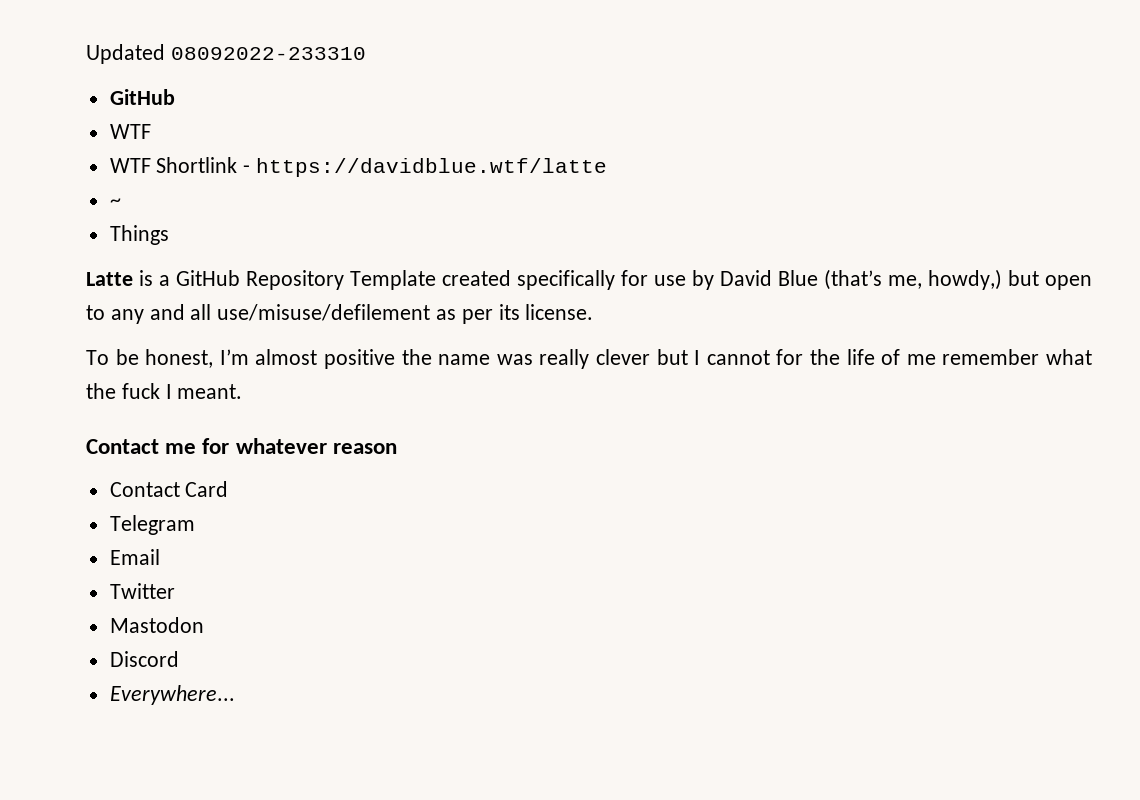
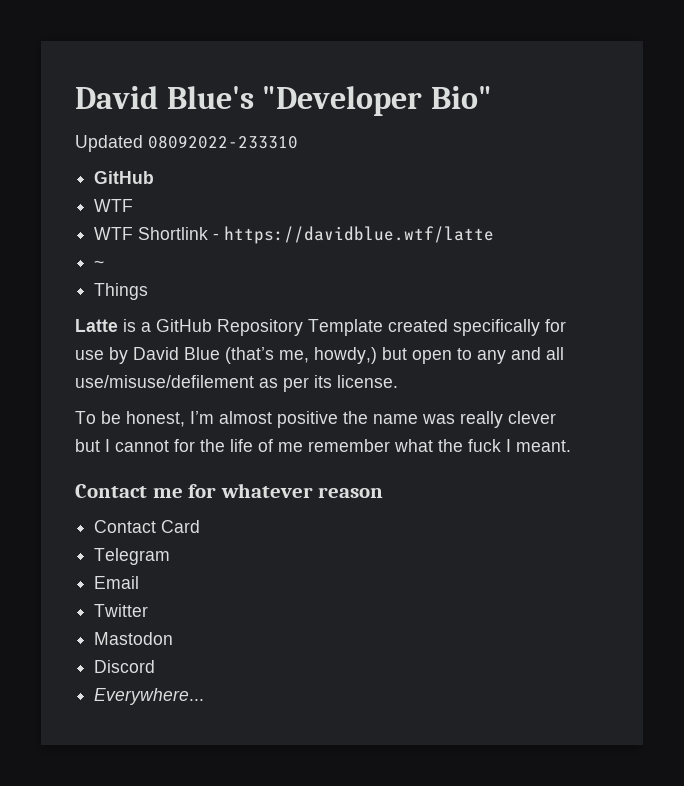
(86, 54) none -> [75,86,492,116] David Blue's "Developer Bio" //

